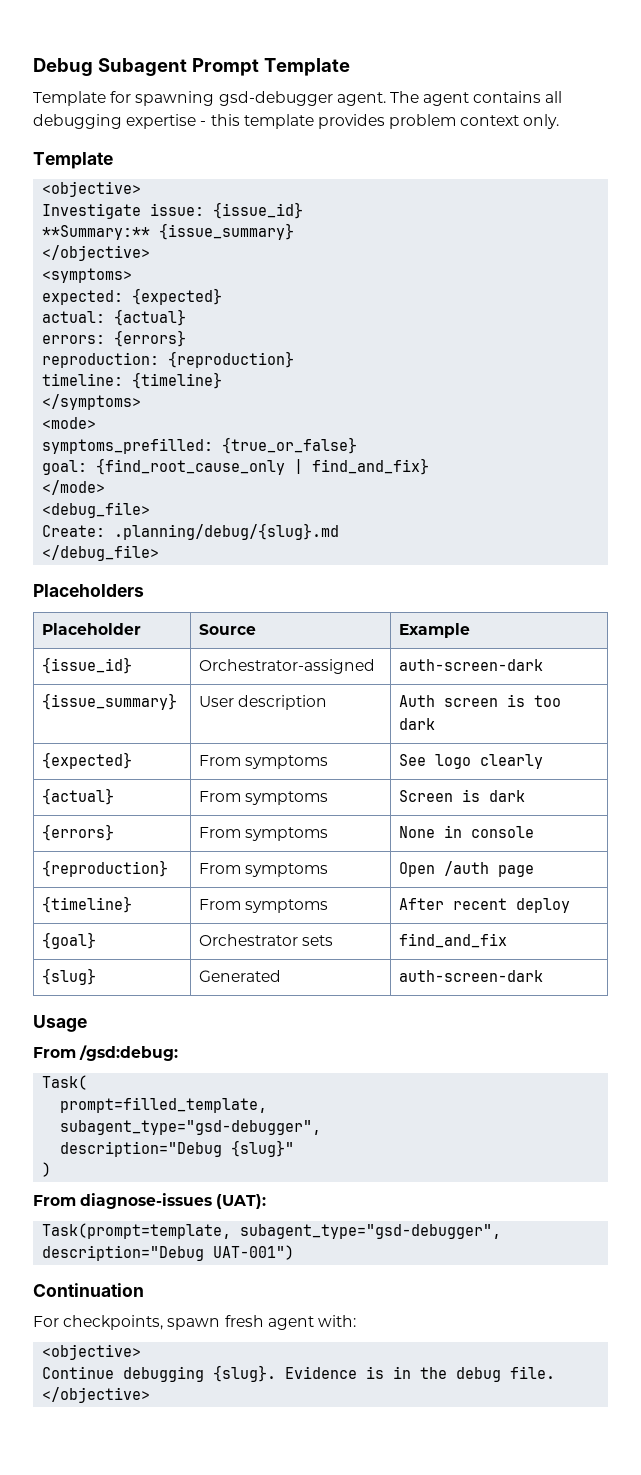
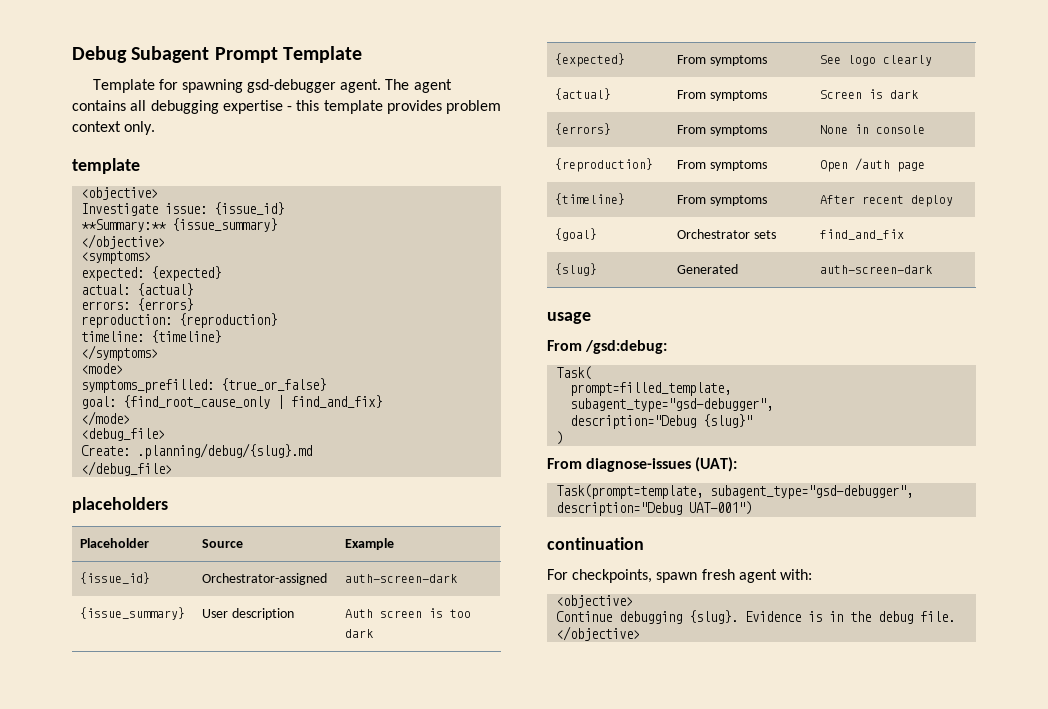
[33,152,113,169] Template -> [72,158,140,174] template
[33,584,144,597] Placeholders -> [72,497,168,513] placeholders
[33,1015,87,1032] Usage -> [547,312,591,324] usage
[33,1283,144,1297] Continuation -> [547,537,644,550] continuation

